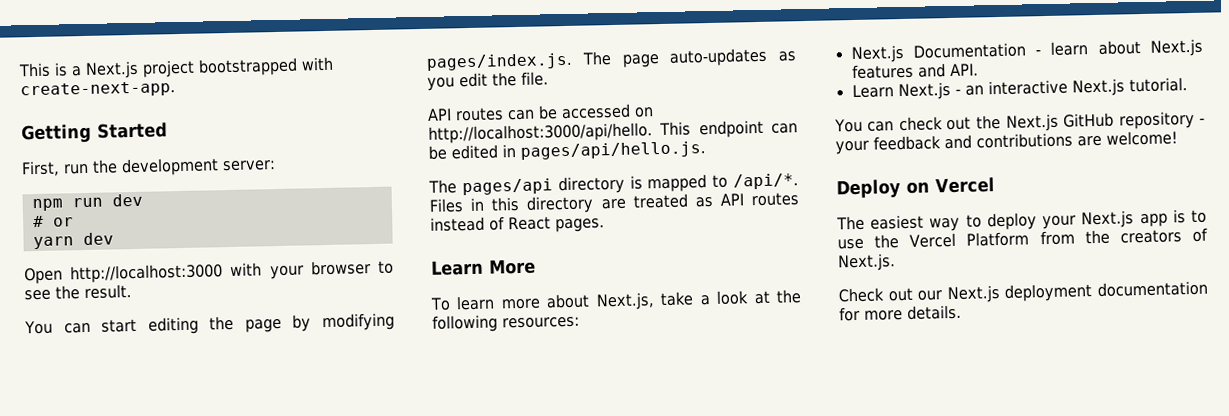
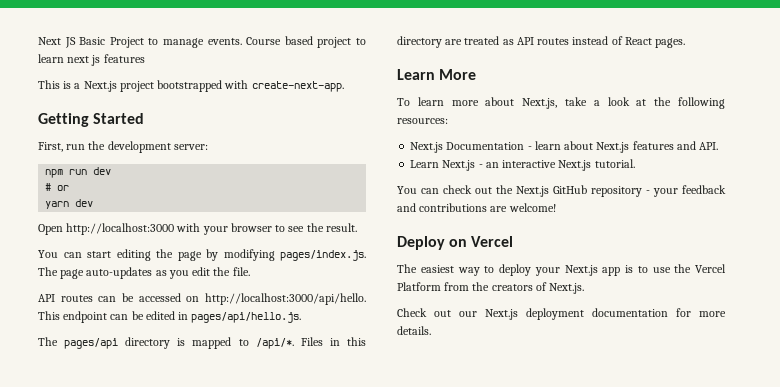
(18, 70) none -> [38,36,366,48] [38,54,145,66] Next JS Basic Project to manage events. Course based project to learn next js features //

